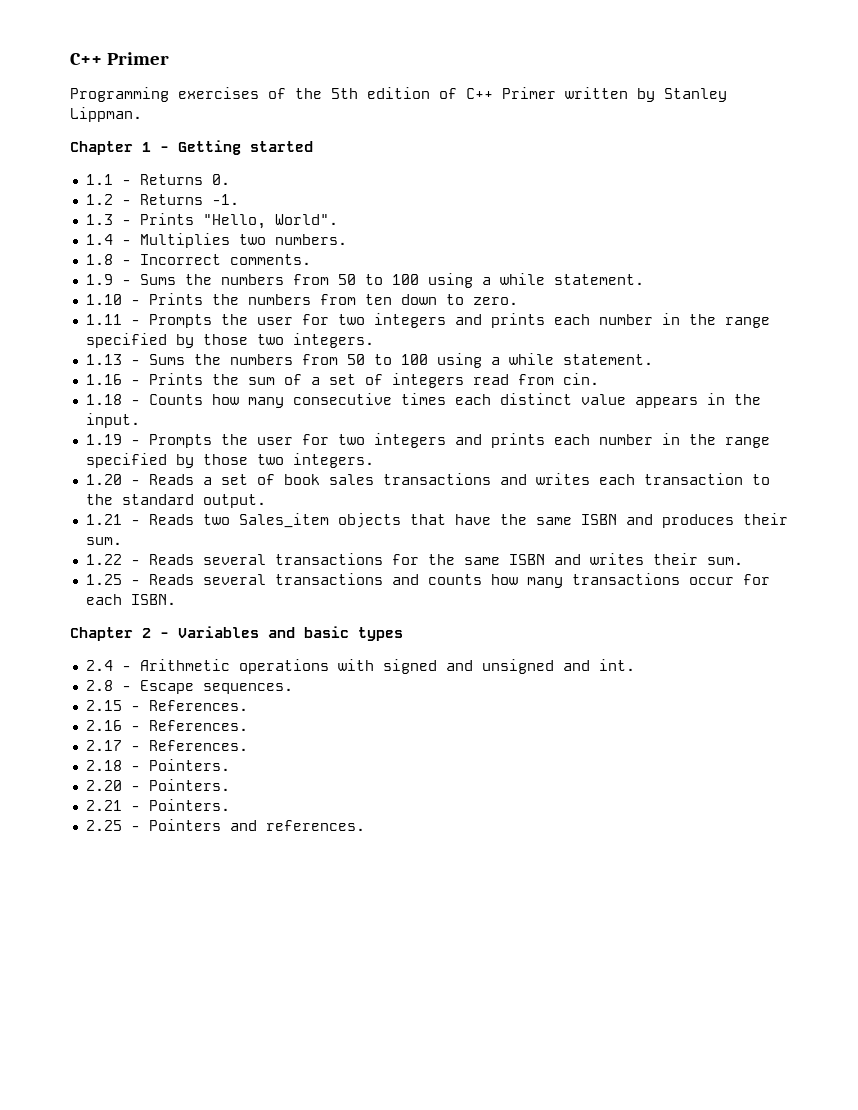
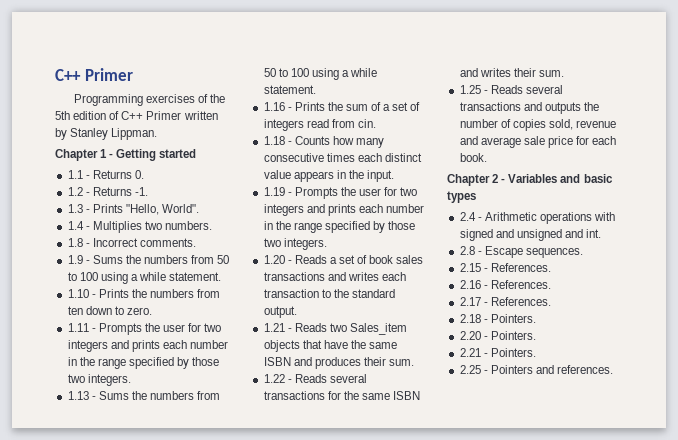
[427,573,734,588] counts how many transactions occur -> [544,102,599,114] [459,119,617,131] [459,136,573,148] outputs the number of copies sold, revenue and average sale price
[130,594,176,605] ISBN. -> [459,153,487,162] book.

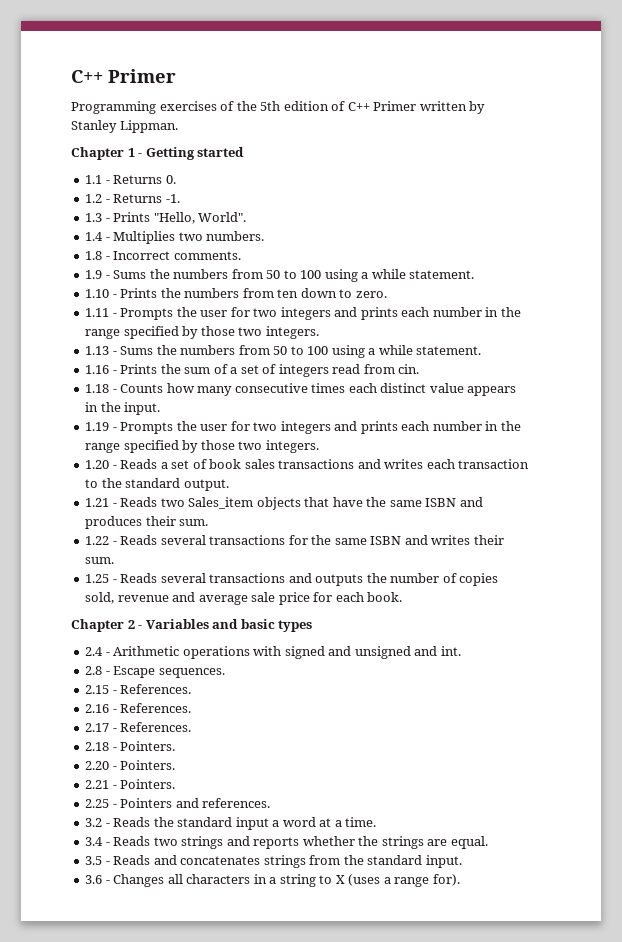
(614, 369) none -> [85,817,377,830] [85,836,488,849] [85,855,462,868] [85,874,460,887] // 3.2 - Reads the standard input a word at a time. // 3.4 - Reads two strings and reports whether the strings are equal. // 3.5 - Reads and concatenates strings from the standard input. // 3.6 - Changes all characters in a string to X (uses a range for).

